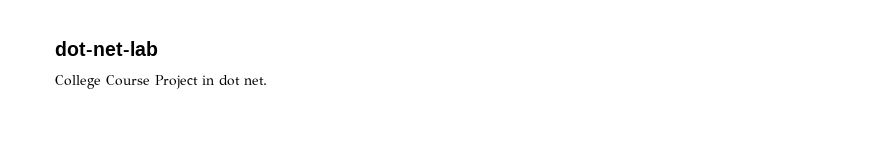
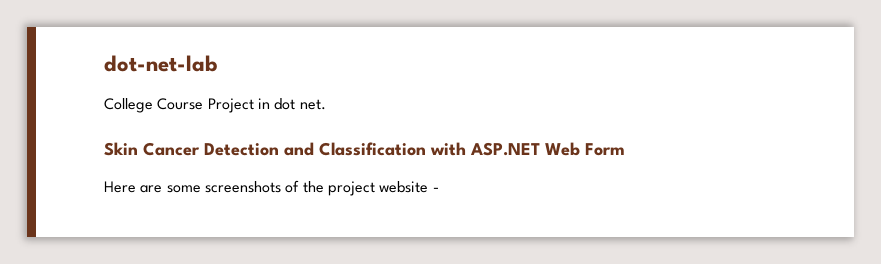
(267, 81) none -> [104,142,625,156] [104,180,439,196] // Skin Cancer Detection and Classification with ASP.NET Web Form // Here are some screenshots of the project website -

